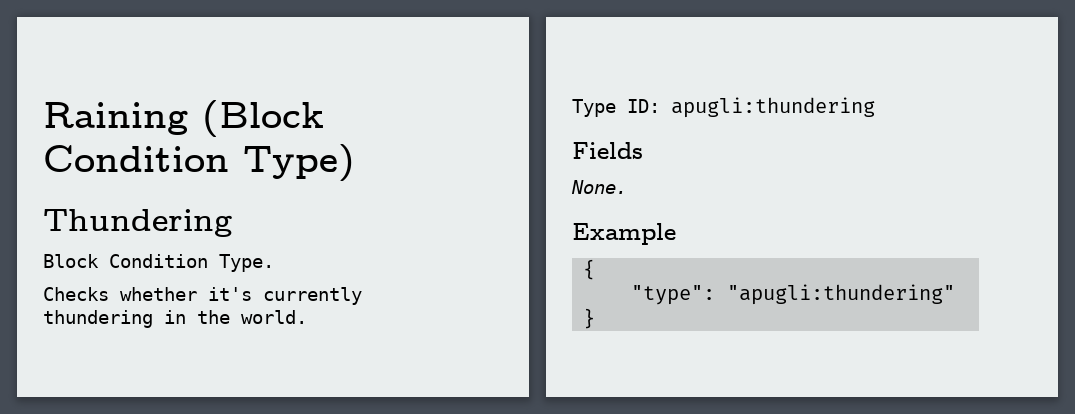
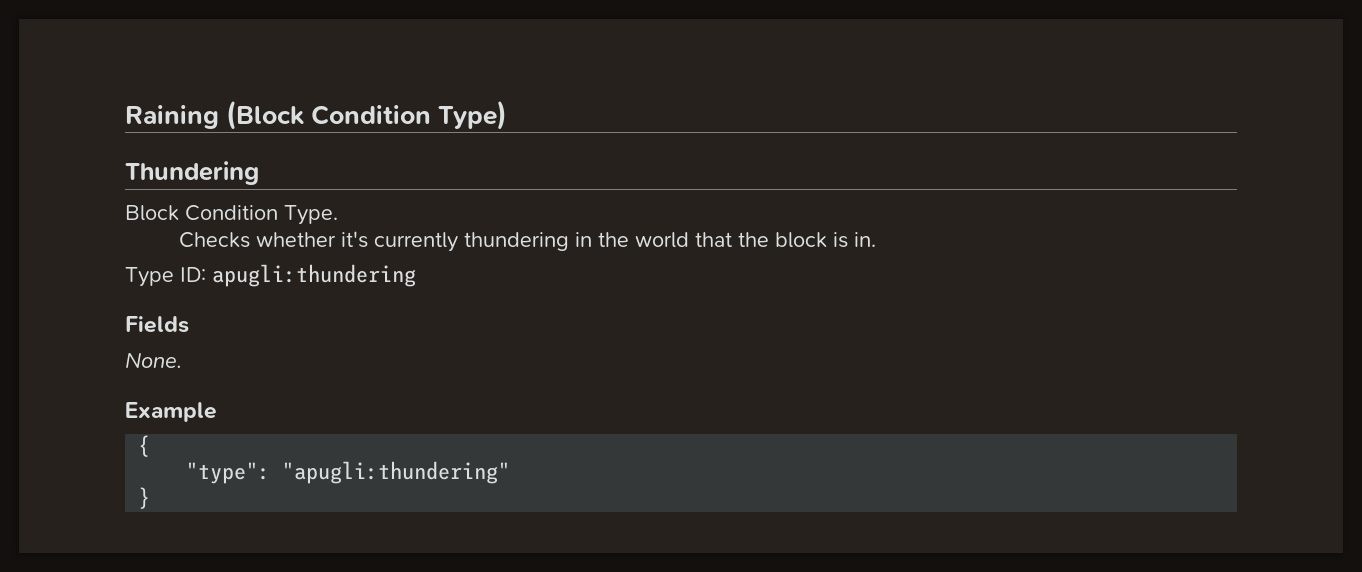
[241,310,307,324] world. -> [635,232,877,248] world that the block is in.

